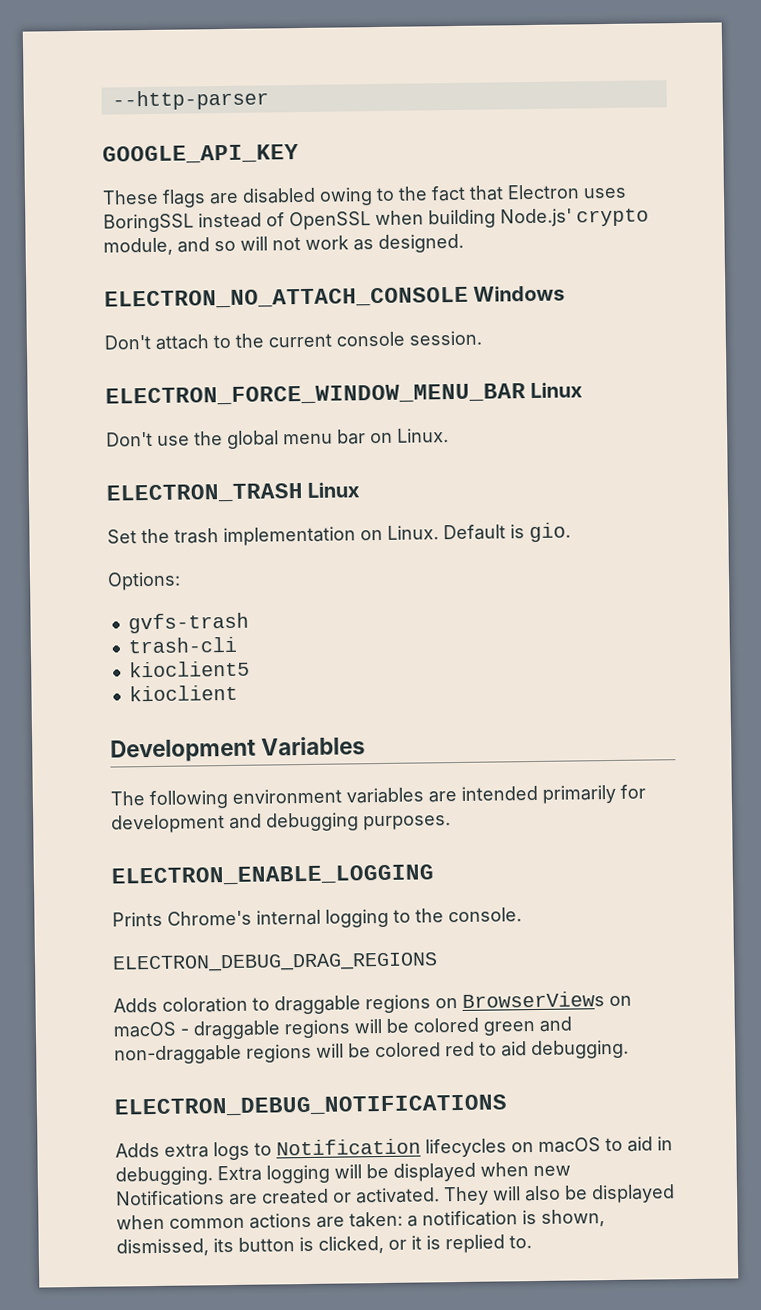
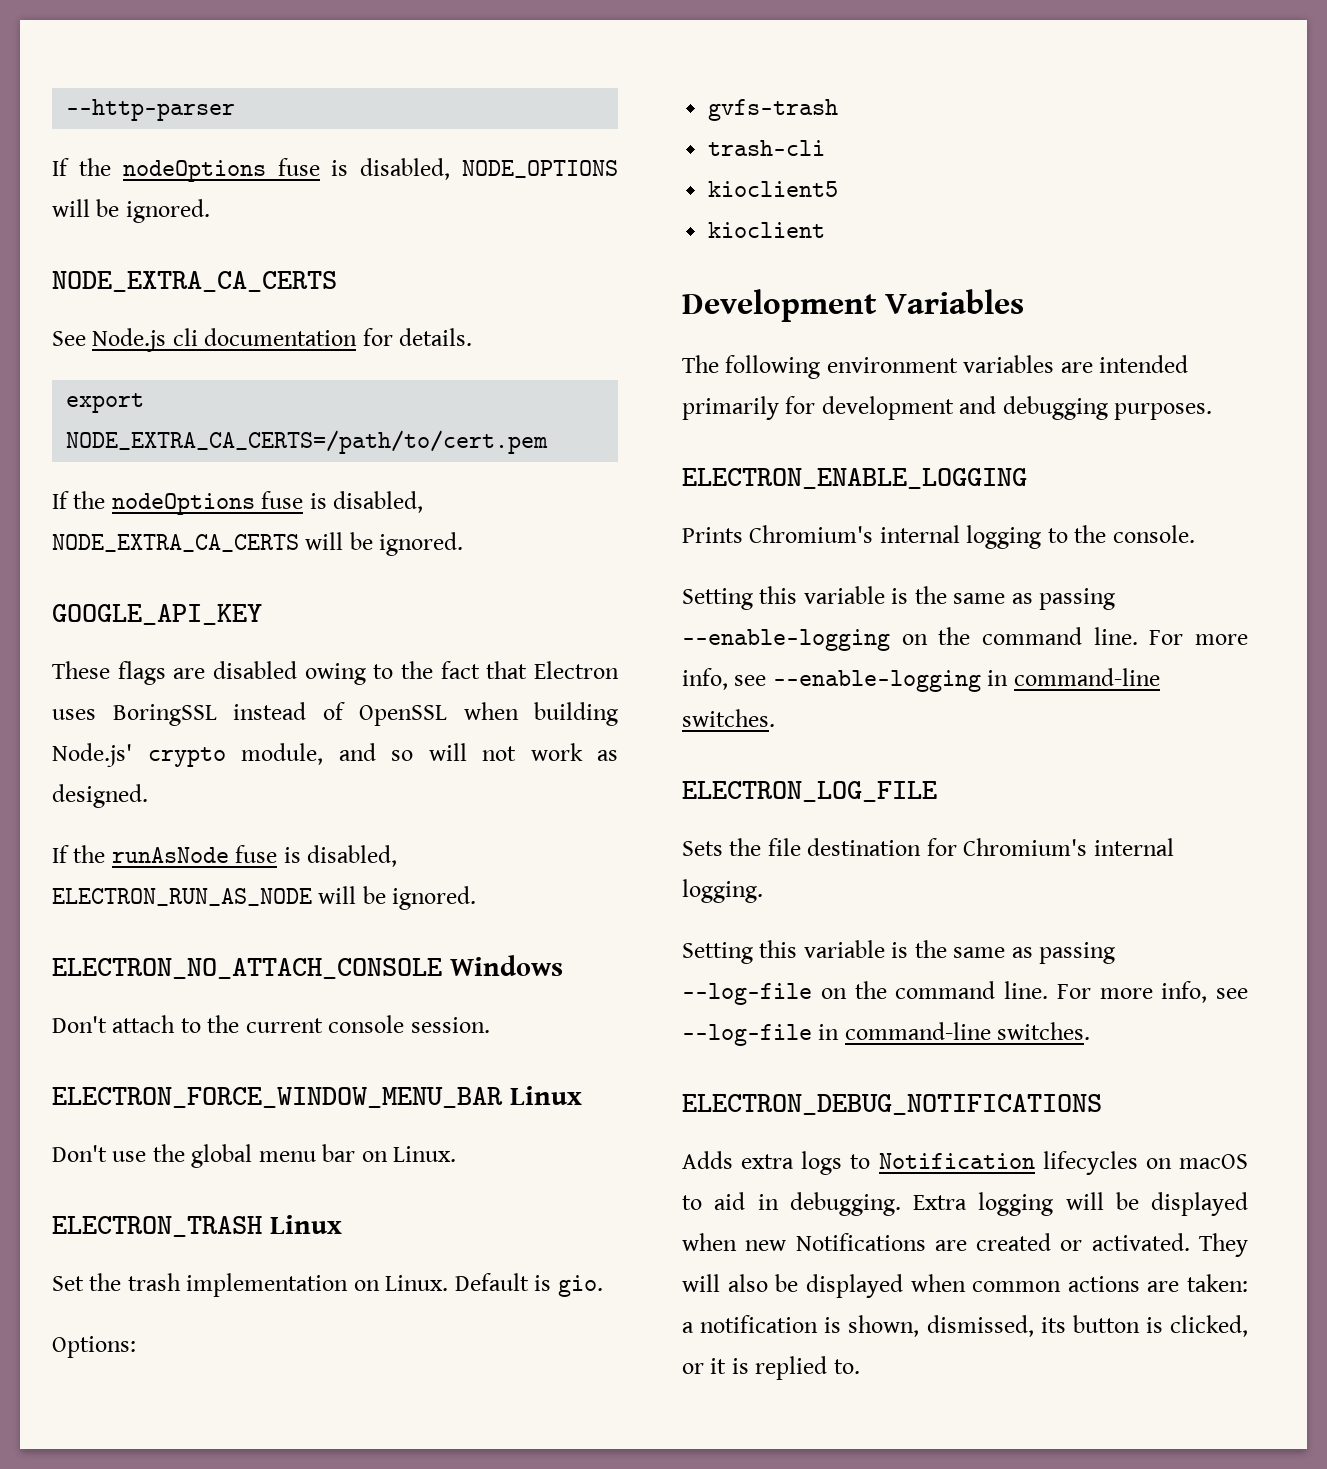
(269, 100) none -> [52,158,618,182] [52,199,210,223] [52,271,337,292] [52,328,473,352] [66,393,145,413] [66,430,549,454] [52,491,424,515] [52,532,464,556] // If the nodeOptions fuse is disabled, NODE_OPTIONS will be ignored. // NODE_EXTRA_CA_CERTS // See Node.js cli documentation for details. // export NODE_EXTRA_CA_CERTS=/path/to/cert.pem // If the nodeOptions fuse is disabled, NODE_EXTRA_CA_CERTS will be ignored.
(464, 243) none -> [52,845,398,867] [52,886,477,910] // If the runAsNode fuse is disabled, ELECTRON_RUN_AS_NODE will be ignored.
[167,910,252,926] Chrome's -> [749,525,874,543] Chromium's
[112,952,438,973] [113,991,632,1015] [113,1016,572,1040] [114,1039,629,1065] ELECTRON_DEBUG_DRAG_REGIONS // Adds coloration to draggable regions on BrowserViews on macOS - draggable regions will be colored green and non-draggable regions will be colored red to aid debugging. -> [682,586,1116,610] [682,627,1248,651] [682,668,1160,692] [682,709,775,727] [682,781,937,802] [682,838,1174,856] [682,879,763,903] [682,940,1116,964] [682,981,1248,1005] [682,1022,1091,1046] Setting this variable is the same as passing --enable-logging on the command line. For more info, see --enable-logging in command-line switches. // ELECTRON_LOG_FILE // Sets the file destination for Chromium's internal logging. // Setting this variable is the same as passing --log-file on the command line. For more info, see --log-file in command-line switches.

